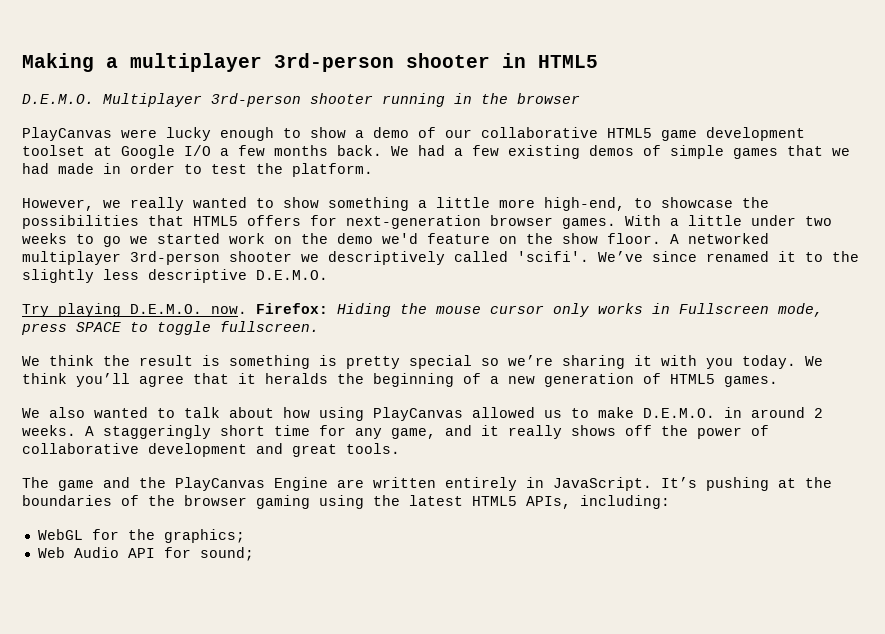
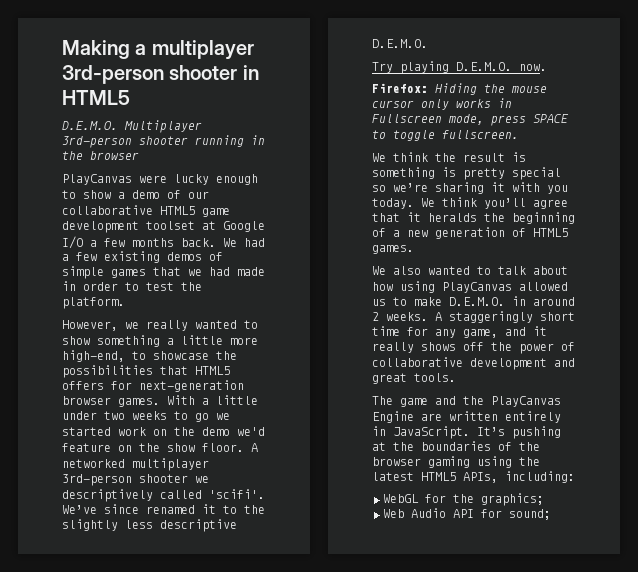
(247, 310) none -> (547, 67) //

